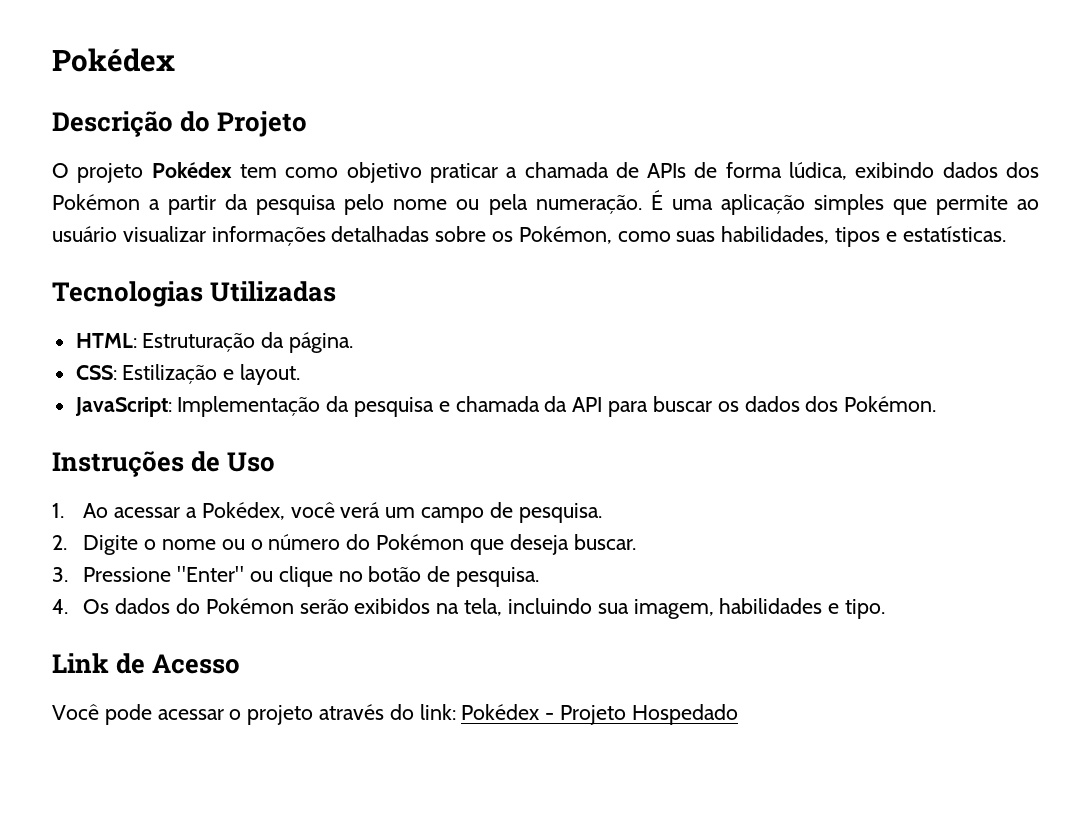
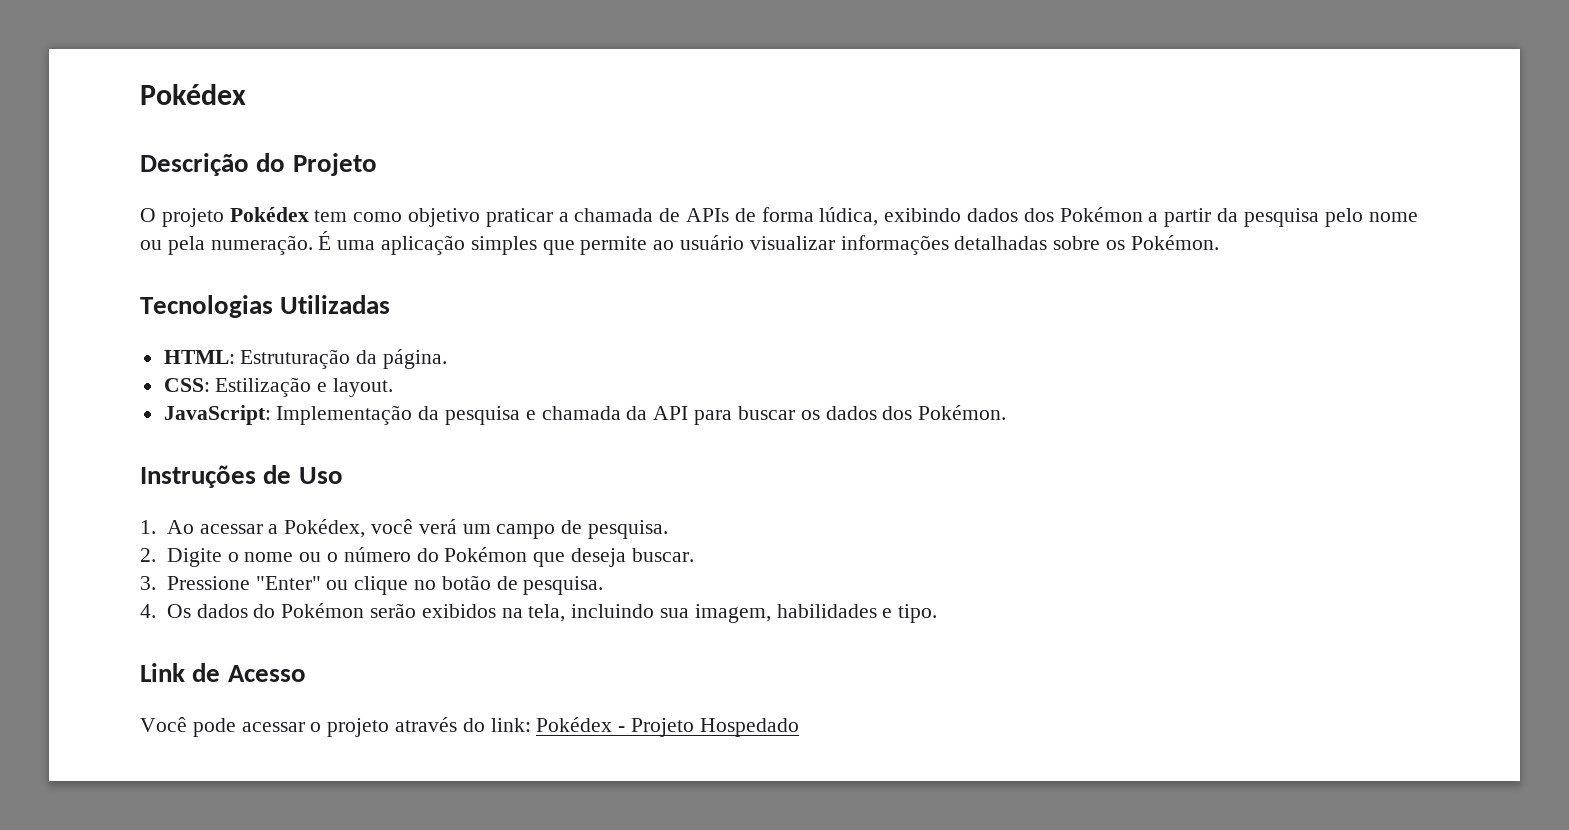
[518,226,1006,247] Pokémon, como suas habilidades, tipos e estatísticas. -> [1130,235,1219,250] Pokémon.

